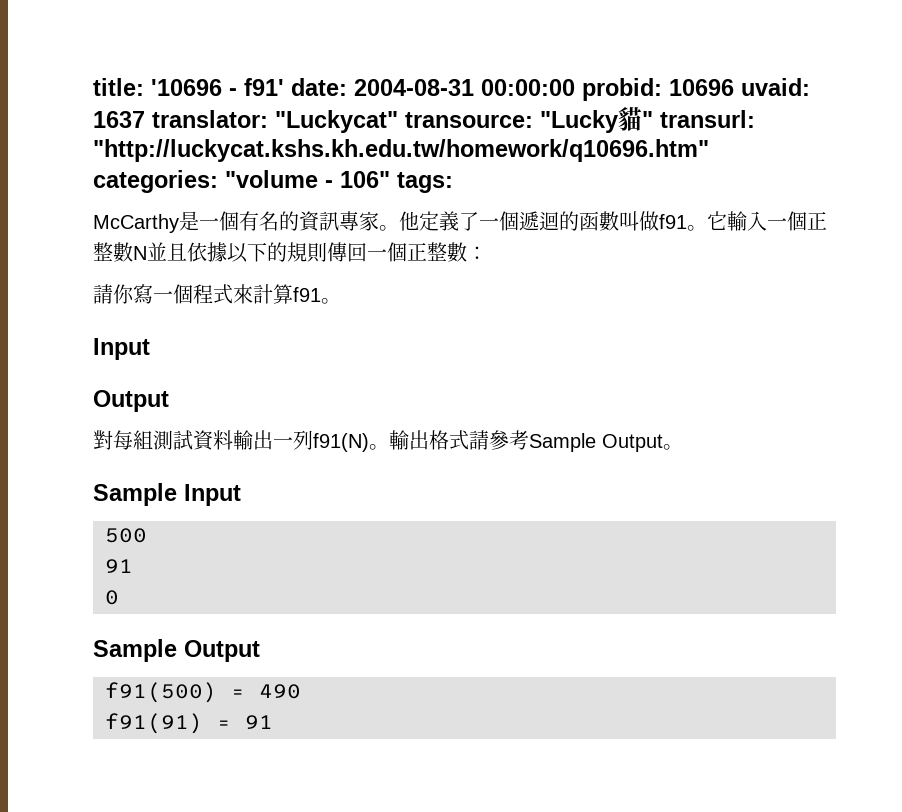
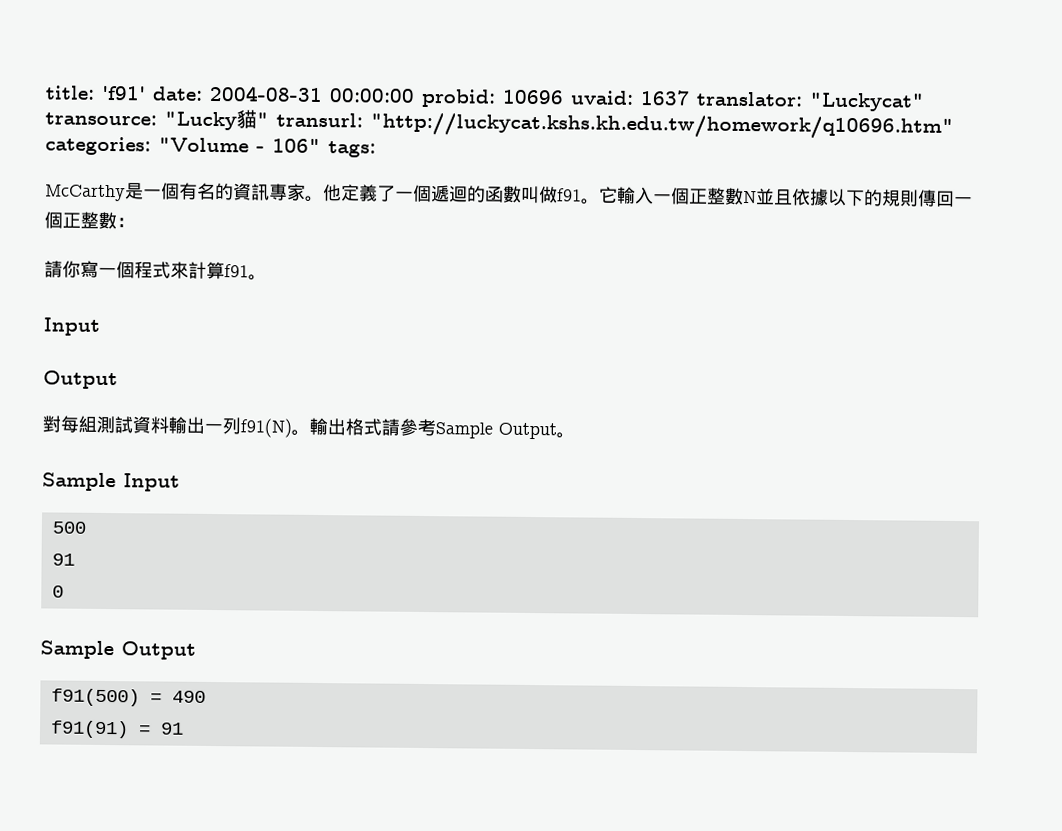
[151,78,284,96] '10696 - f91' -> [101,85,146,101] 'f91'
[225,170,318,188] "volume -> [158,137,249,153] "Volume

